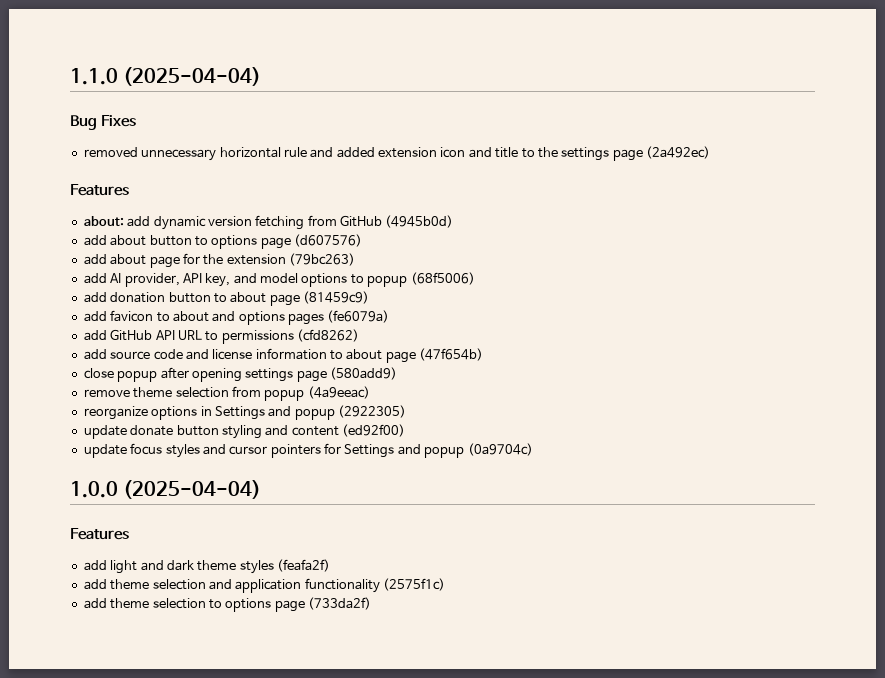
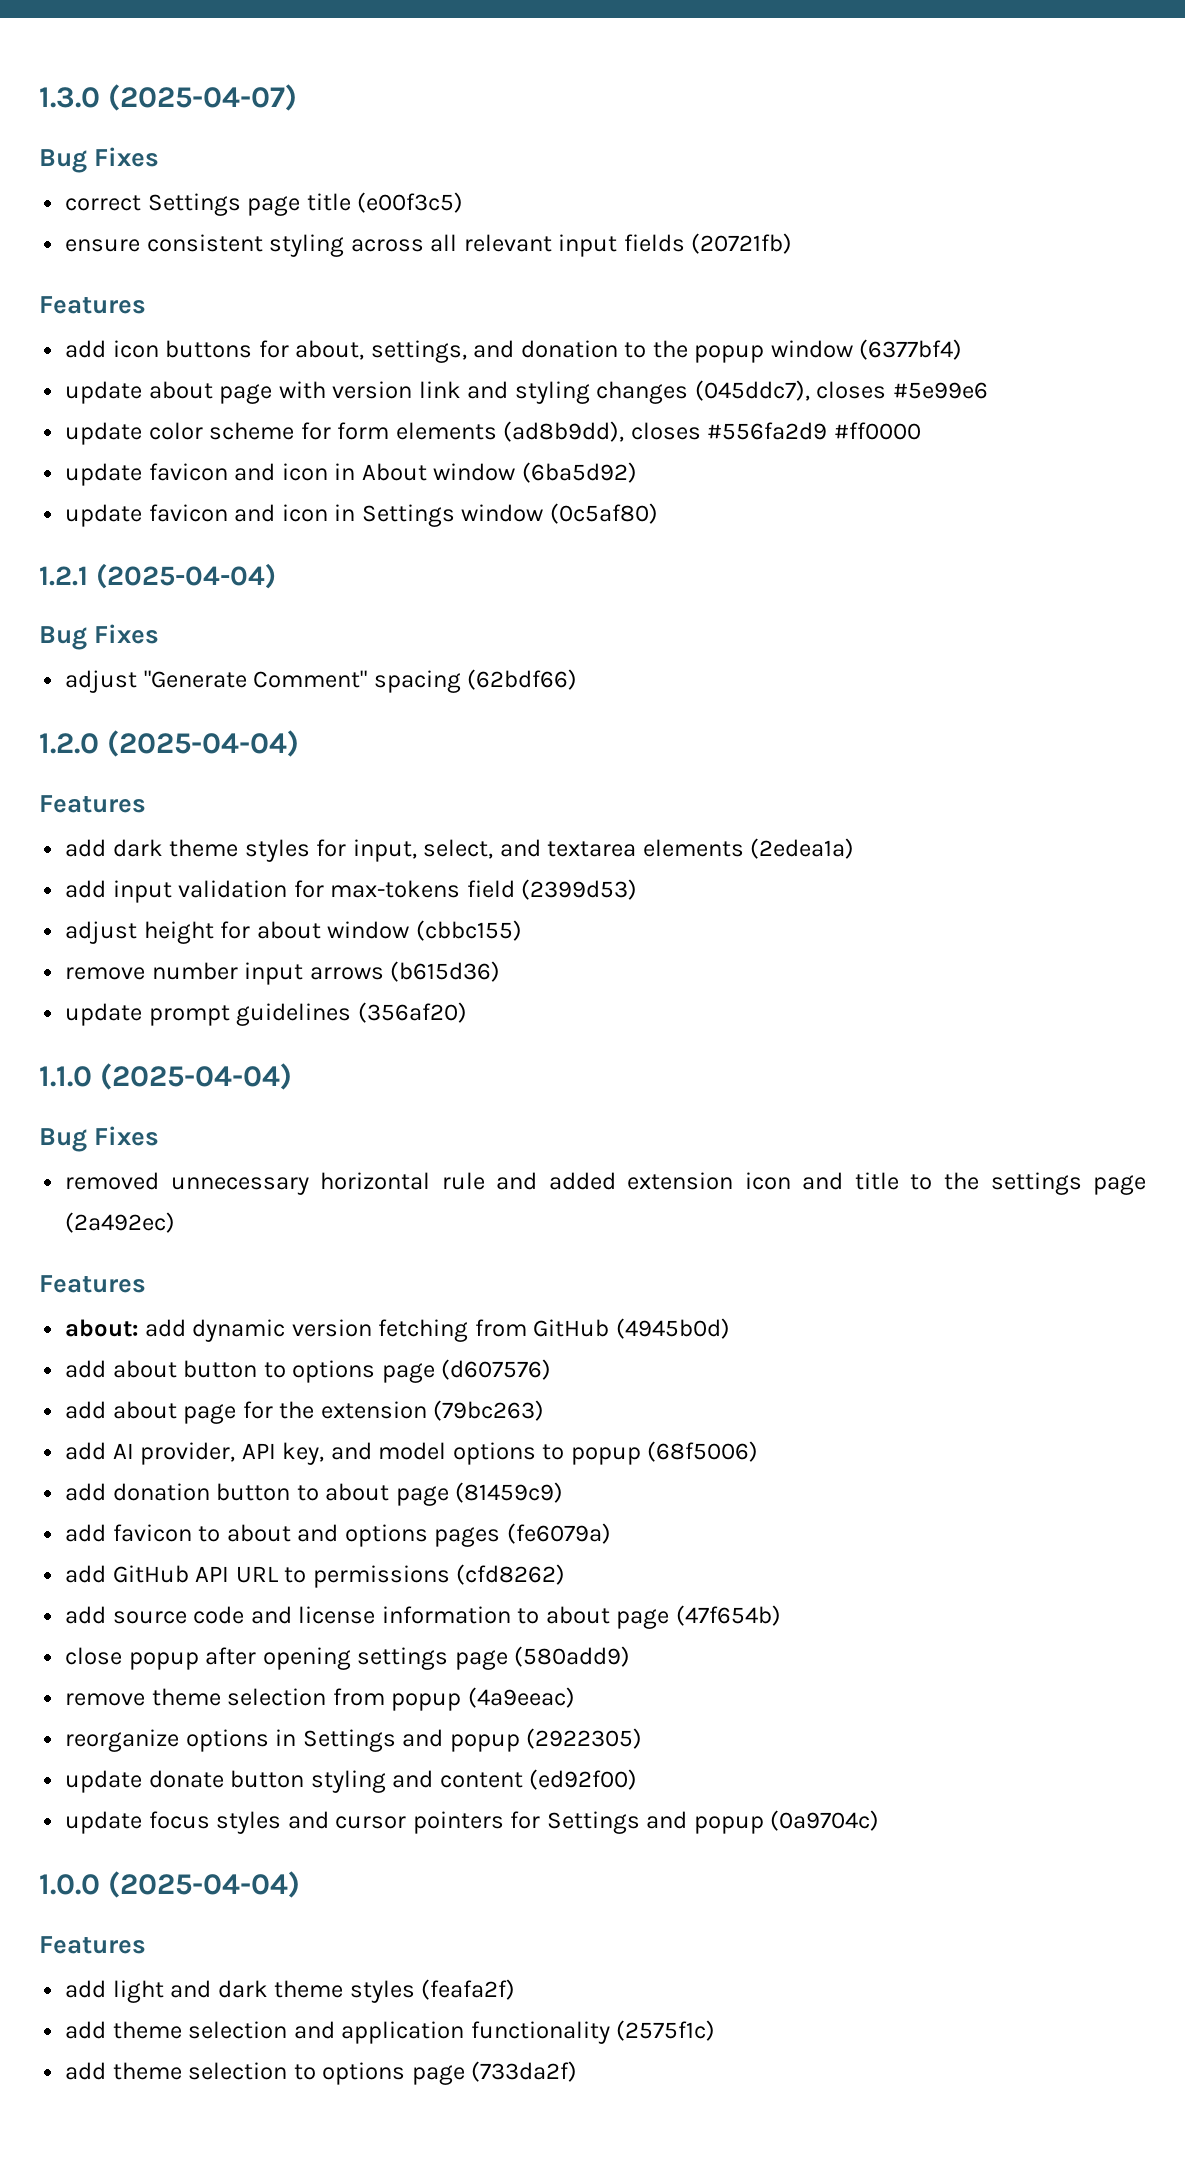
(70, 76) none -> [39,84,298,111] [39,147,160,173] [65,192,464,216] [65,233,793,257] [39,296,146,314] [65,339,963,363] [65,380,988,404] [65,421,921,445] [65,462,637,486] [65,503,658,527] [39,563,276,589] [39,624,160,650] [65,669,578,693] [39,730,300,757] [39,795,146,813] [65,838,855,862] [65,879,638,903] [65,920,522,944] [65,961,501,985] [65,1002,467,1026] 1.3.0 (2025-04-07) // Bug Fixes // correct Settings page title (e00f3c5) // ensure consistent styling across all relevant input fields (20721fb) // Features // add icon buttons for about, settings, and donation to the popup window (6377bf4) // update about page with version link and styling changes (045ddc7), closes #5e99e6 // update color scheme for form elements (ad8b9dd), closes #556fa2d9 #ff0000 // update favicon and icon in About window (6ba5d92) // update favicon and icon in Settings window (0c5af80) // 1.2.1 (2025-04-04) // Bug Fixes // adjust "Generate Comment" spacing (62bdf66) // 1.2.0 (2025-04-04) // Features // add dark theme styles for input, select, and textarea elements (2edea1a) // add input validation for max-tokens field (2399d53) // adjust height for about window (cbbc155) // remove number input arrows (b615d36) // update prompt guidelines (356af20) //

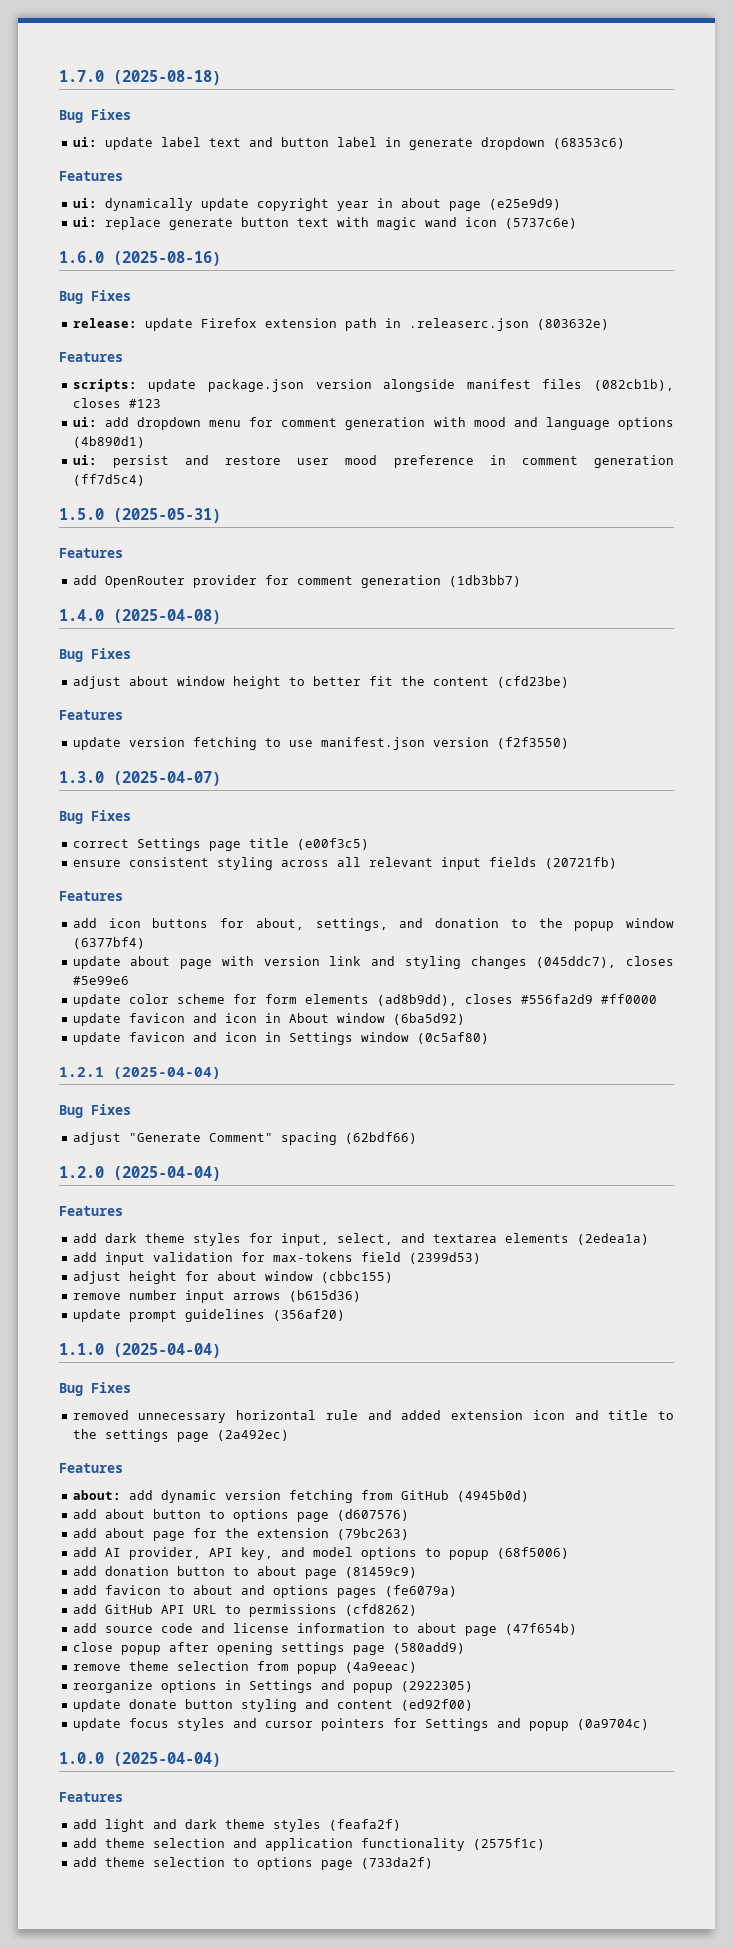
(39, 97) none -> [59,70,221,85] [59,109,131,123] [72,137,625,150] [59,171,123,181] [72,198,561,211] [72,217,577,230] [59,251,221,266] [59,290,131,304] [72,318,609,331] [59,352,123,362] [72,379,674,392] [72,398,161,408] [72,417,675,430] [72,436,145,448] [72,455,675,468] [72,474,145,486] [59,508,221,523] [59,548,123,558] [72,575,521,588] [59,609,221,624] [59,648,131,662] [72,676,569,689] [59,710,123,720] [72,737,569,750] 1.7.0 (2025-08-18) // Bug Fixes // ui: update label text and button label in generate dropdown (68353c6) // Features // ui: dynamically update copyright year in about page (e25e9d9) // ui: replace generate button text with magic wand icon (5737c6e) // 1.6.0 (2025-08-16) // Bug Fixes // release: update Firefox extension path in .releaserc.json (803632e) // Features // scripts: update package.json version alongside manifest files (082cb1b), closes #123 // ui: add dropdown menu for comment generation with mood and language options (4b890d1) // ui: persist and restore user mood preference in comment generation (ff7d5c4) // 1.5.0 (2025-05-31) // Features // add OpenRouter provider for comment generation (1db3bb7) // 1.4.0 (2025-04-08) // Bug Fixes // adjust about window height to better fit the content (cfd23be) // Features // update version fetching to use manifest.json version (f2f3550) //

